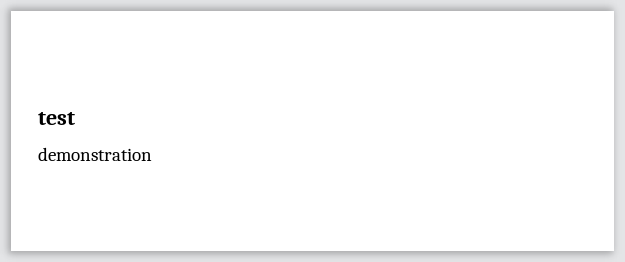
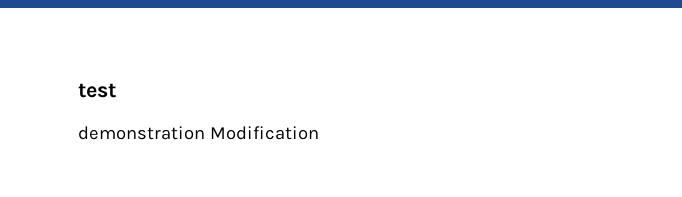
(152, 154) none -> [209,126,319,140] Modification

